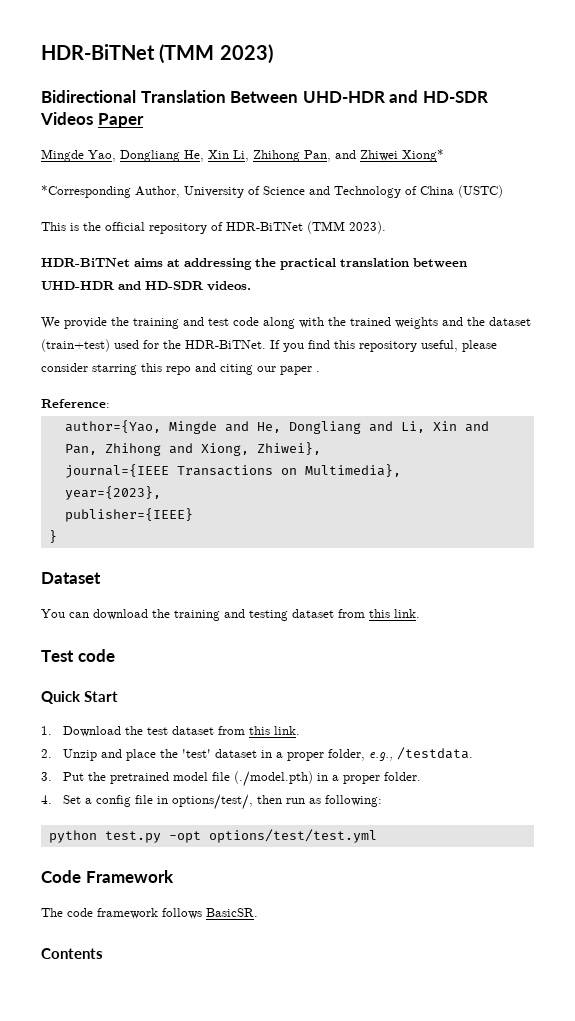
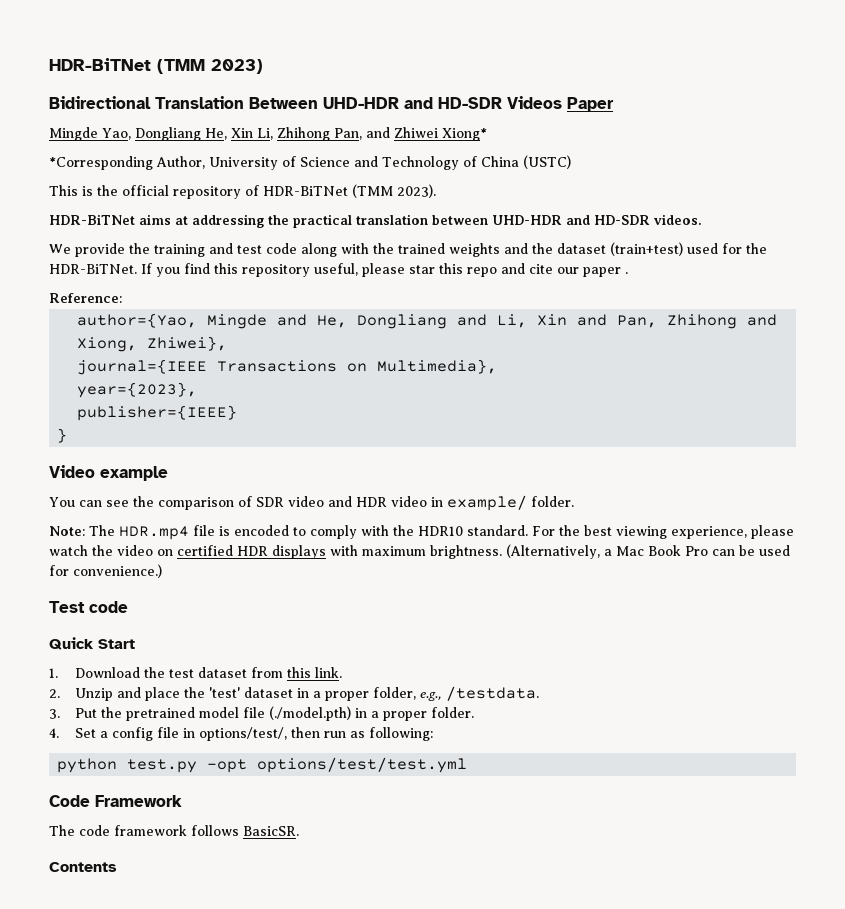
[41,363,137,375] consider starring -> [409,265,435,274] star
[220,364,253,375] citing -> [529,264,553,274] cite
[41,572,101,584] Dataset -> [49,465,168,481] Video example
[93,609,420,621] download the training and testing dataset from this link. -> [106,495,574,511] [49,525,794,540] [49,544,790,559] [49,564,162,578] see the comparison of SDR video and HDR video in example/ folder. // Note: The HDR.mp4 file is encoded to comply with the HDR10 standard. For the best viewing experience, please watch the video on certified HDR displays with maximum brightness. (Alternatively, a Mac Book Pro can be used for convenience.)

